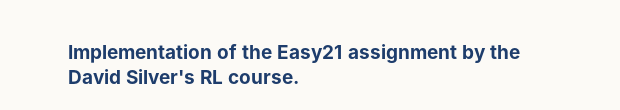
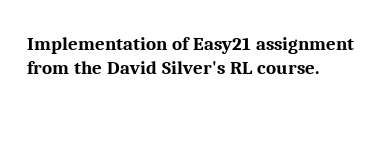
[242,45,273,59] the -> (190, 43) none
[461,45,486,63] by -> [27,61,69,74] from

